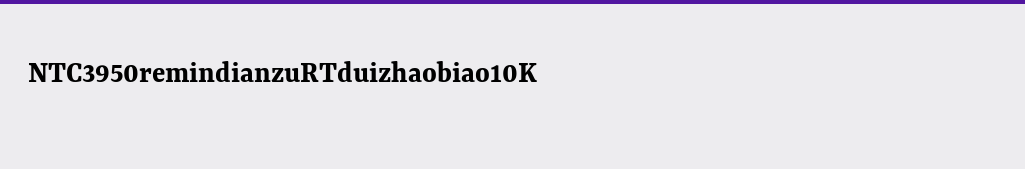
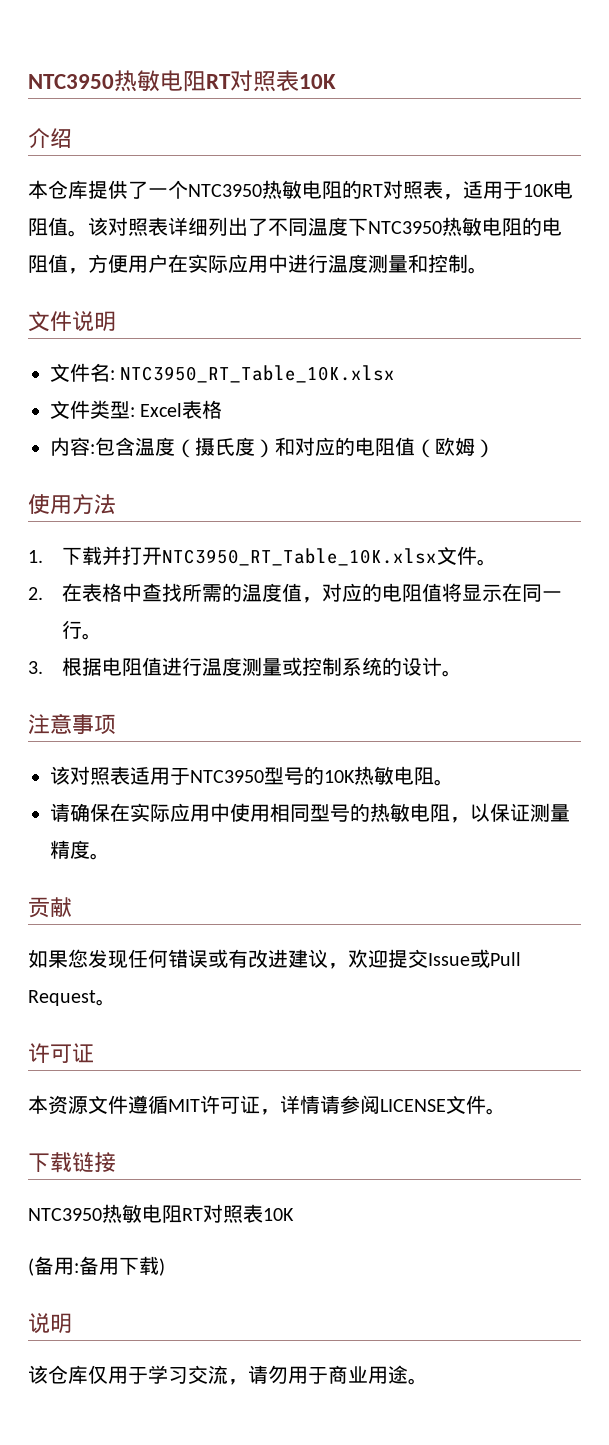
[28,61,537,82] NTC3950remindianzuRTduizhaobiao10K -> [28,70,336,92] [28,128,72,149] [28,180,573,200] [28,217,562,237] [28,254,488,274] [28,311,116,332] [50,363,396,383] [50,400,223,419] [50,437,495,458] [28,494,116,514] [28,546,498,566] [28,583,563,603] [62,620,103,640] [28,657,463,677] [28,713,116,735] [50,766,454,786] [50,803,570,823] [50,840,110,860] [28,897,72,918] [28,949,521,969] [28,990,116,1006] [28,1043,94,1063] [28,1095,506,1115] [28,1152,116,1173] [28,1204,294,1223] [28,1256,165,1276] [28,1313,72,1334] [28,1365,428,1385] NTC3950热敏电阻RT对照表10K // 介绍 // 本仓库提供了一个NTC3950热敏电阻的RT对照表，适用于10K电阻值。该对照表详细列出了不同温度下NTC3950热敏电阻的电阻值，方便用户在实际应用中进行温度测量和控制。 // 文件说明 // 文件名: NTC3950_RT_Table_10K.xlsx // 文件类型: Excel表格 // 内容:包含温度（摄氏度）和对应的电阻值（欧姆） // 使用方法 // 1.下载并打开NTC3950_RT_Table_10K.xlsx文件。 // 2.在表格中查找所需的温度值，对应的电阻值将显示在同一行。 // 3.根据电阻值进行温度测量或控制系统的设计。 // 注意事项 // 该对照表适用于NTC3950型号的10K热敏电阻。 // 请确保在实际应用中使用相同型号的热敏电阻，以保证测量精度。 // 贡献 // 如果您发现任何错误或有改进建议，欢迎提交Issue或Pull Request。 // 许可证 // 本资源文件遵循MIT许可证，详情请参阅LICENSE文件。 // 下载链接 // NTC3950热敏电阻RT对照表10K // (备用:备用下载) // 说明 // 该仓库仅用于学习交流，请勿用于商业用途。

